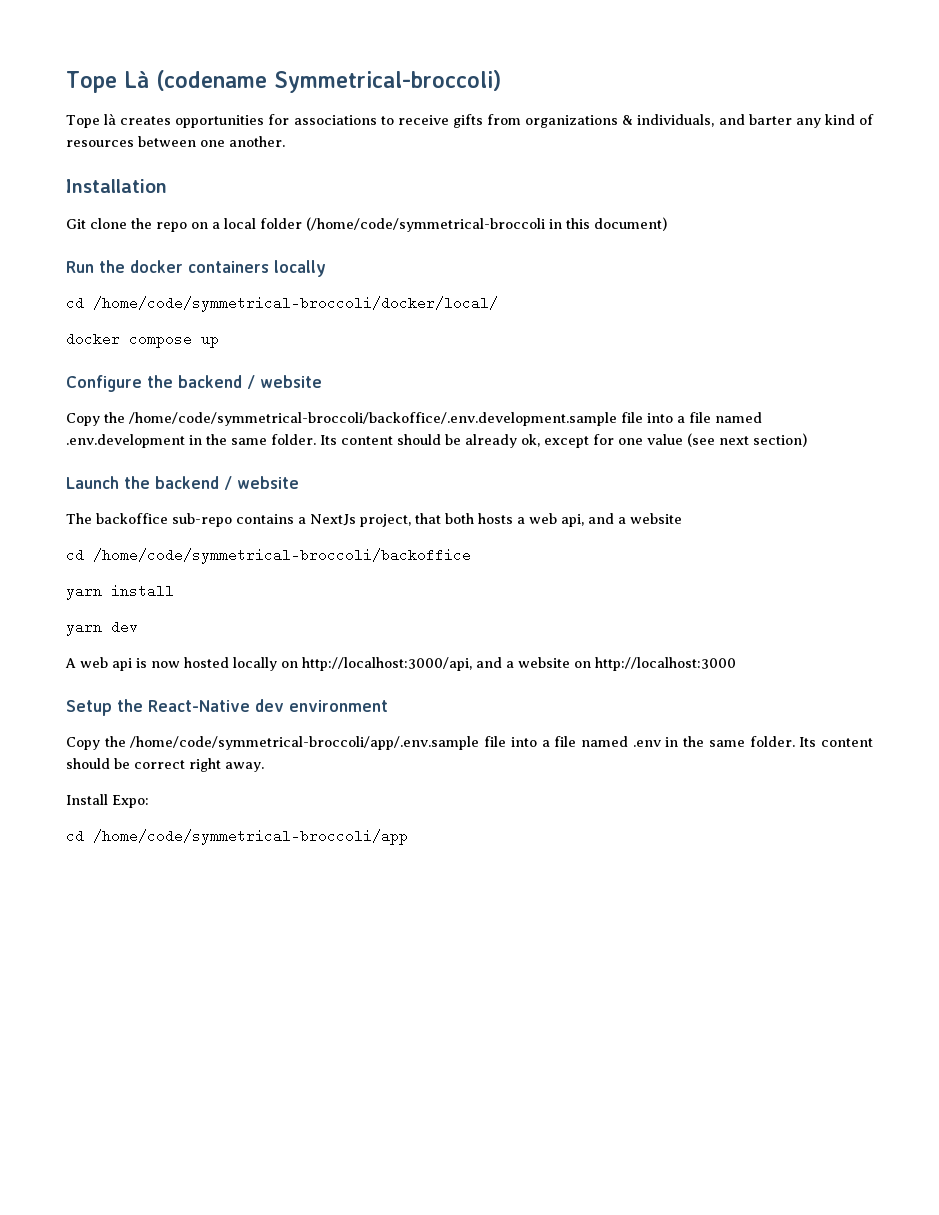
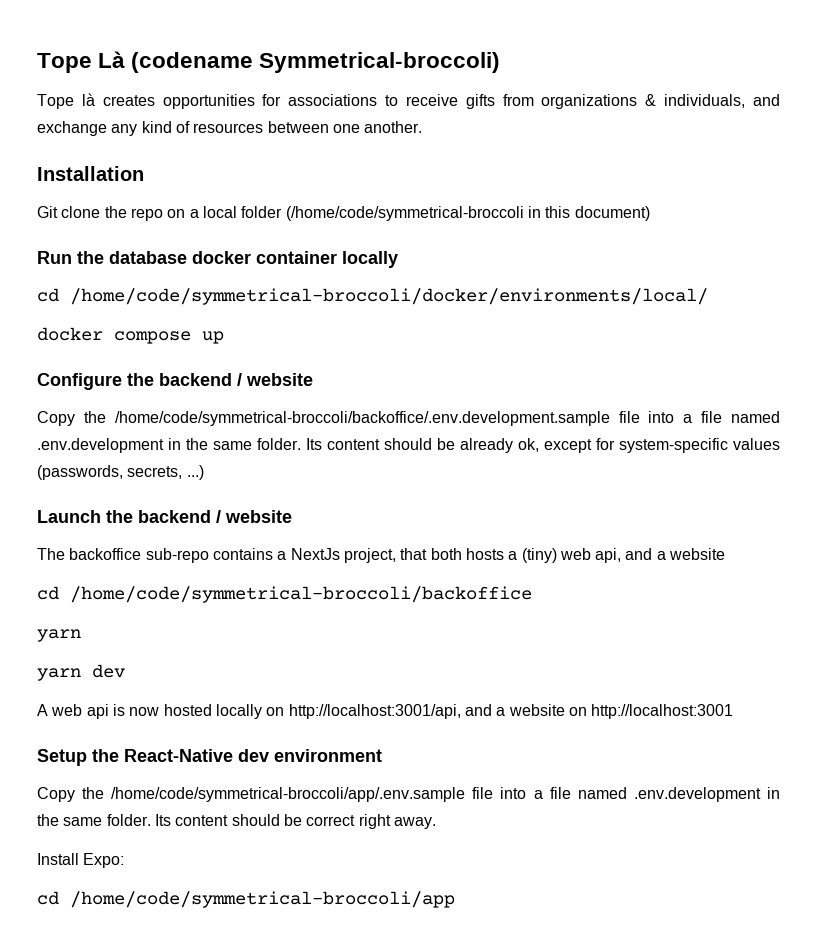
[748,114,792,125] barter -> [37,121,107,136] exchange
[130,260,269,273] docker containers -> [109,251,337,264] database docker container
[93,296,498,312] /home/code/symmetrical-broccoli/docker/local/ -> [70,288,708,305] /home/code/symmetrical-broccoli/docker/environments/local/
[618,433,807,447] one value (see next section) -> [619,438,780,453] [37,465,204,480] system-specific values (passwords, secrets, ...)
(525, 520) none -> [521,548,557,563] (tiny)
[111,584,174,598] install -> (81, 635) none
[302,657,472,671] http://localhost:3000/api, -> [288,704,461,719] http://localhost:3001/api,
[594,657,736,671] http://localhost:3000 -> [591,704,734,719] http://localhost:3001
[632,740,661,747] .env -> [633,787,761,802] .env.development

